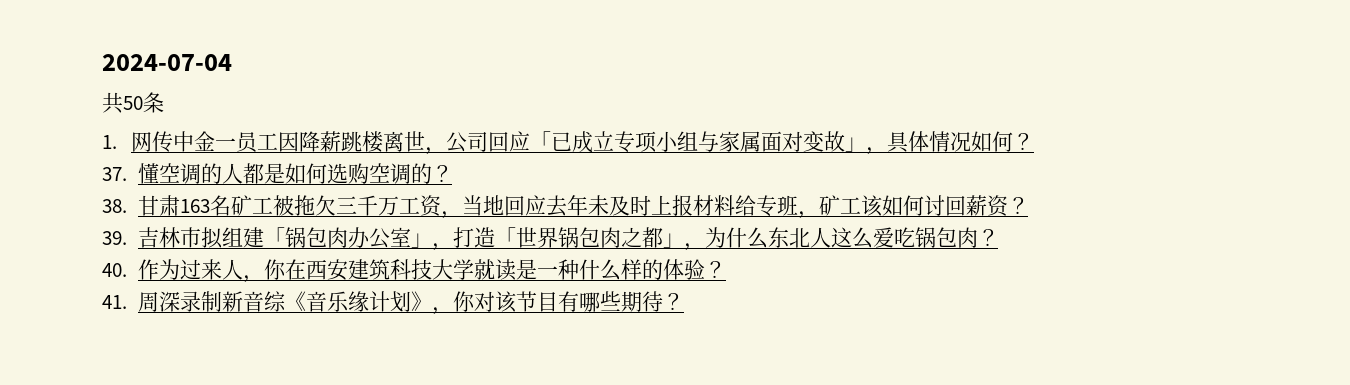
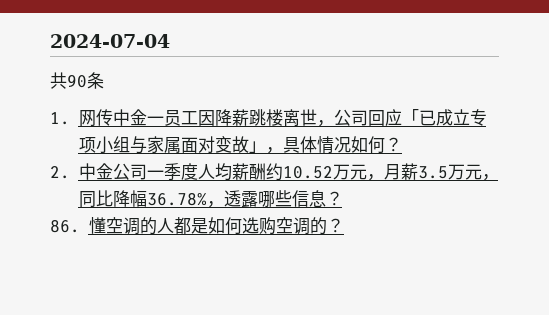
[123,96,143,110] 50 -> [67,74,87,88] 90
[102,167,127,181] 37. -> [50,163,499,181] [78,190,343,208] [50,219,80,233] 2.中金公司一季度人均薪酬约10.52万元，月薪3.5万元，同比降幅36.78%，透露哪些信息？ // 86.
[102,195,1029,219] [102,227,999,251] [102,259,726,283] [102,291,684,315] // 38.甘肃163名矿工被拖欠三千万工资，当地回应去年未及时上报材料给专班，矿工该如何讨回薪资？ // 39.吉林市拟组建「锅包肉办公室」，打造「世界锅包肉之都」，为什么东北人这么爱吃锅包肉？ // 40.作为过来人，你在西安建筑科技大学就读是一种什么样的体验？ // 41.周深录制新音综《音乐缘计划》，你对该节目有哪些期待？ -> (344, 225) none

